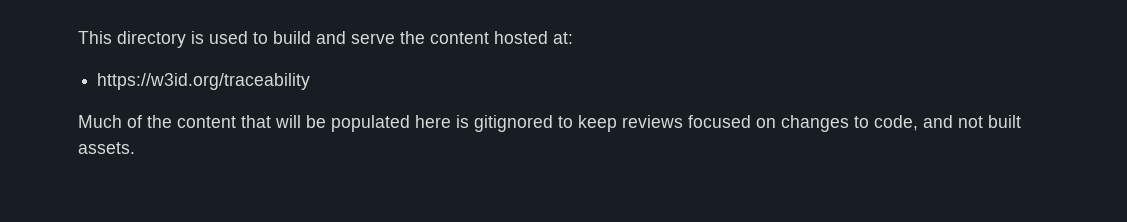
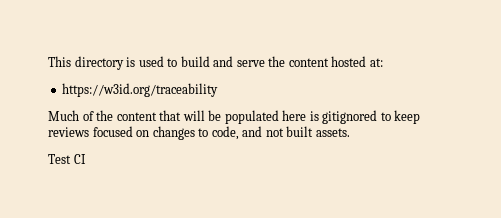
(135, 148) none -> [48,154,86,164] // Test CI

